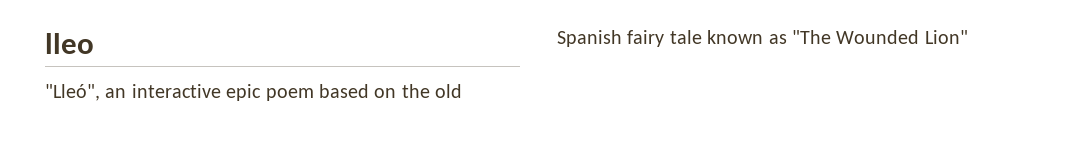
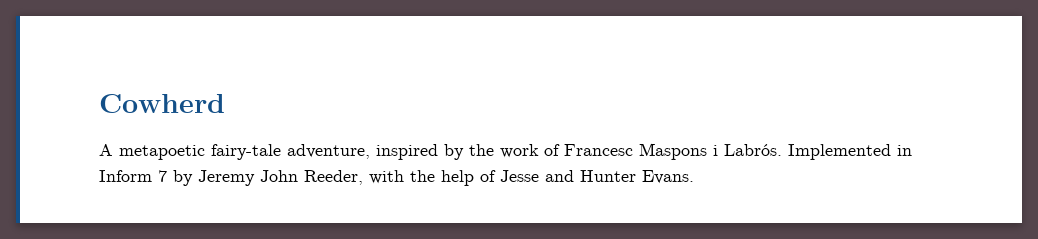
[45,33,94,54] [45,84,463,101] [557,30,968,47] lleo // "Lleó", an interactive epic poem based on the old Spanish fairy tale known as "The Wounded Lion" -> [99,94,225,113] [99,143,912,160] [99,170,694,186] Cowherd // A metapoetic fairy-tale adventure, inspired by the work of Francesc Maspons i Labrós. Implemented in Inform 7 by Jeremy John Reeder, with the help of Jesse and Hunter Evans.

